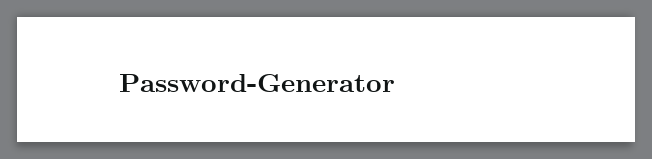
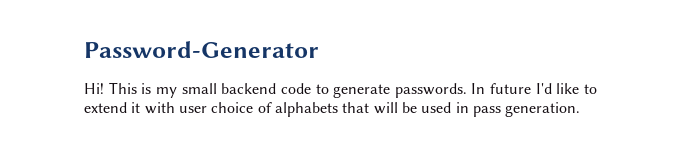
(395, 83) none -> [84,82,598,98] [84,102,581,117] // Hi! This is my small backend code to generate passwords. In future I'd like to extend it with user choice of alphabets that will be used in pass generation.

